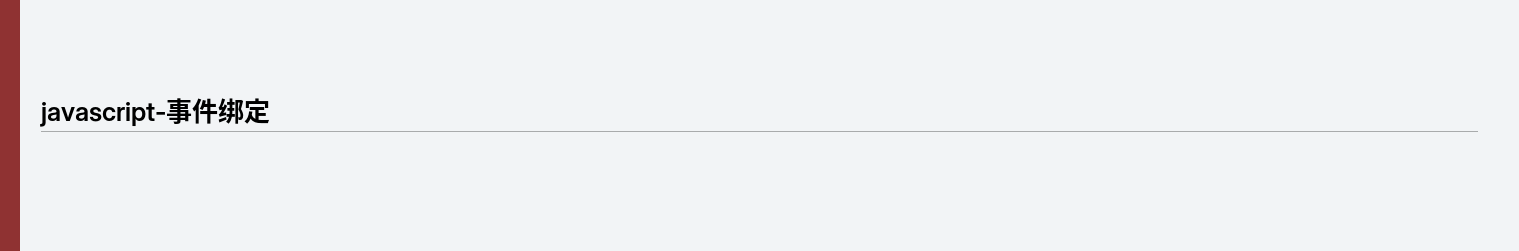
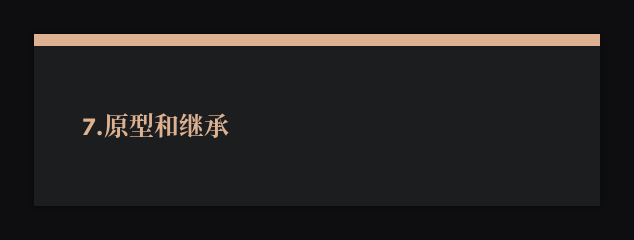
[40,98,270,127] javascript-事件绑定 -> [82,113,229,138] 7.原型和继承

